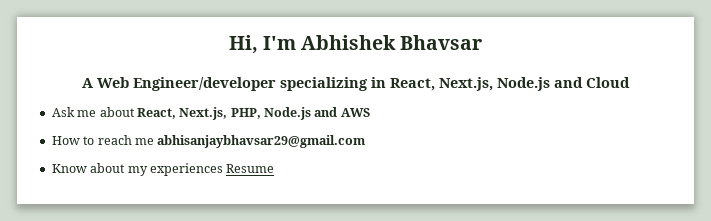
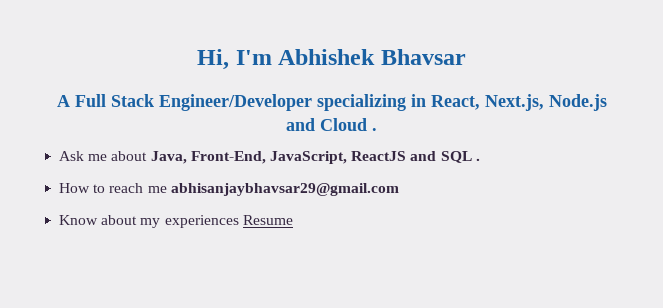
[97,77,276,91] Web Engineer/developer -> [74,94,312,111] Full Stack Engineer/Developer
(630, 82) none -> [372,128,377,131] .
[136,107,370,120] React, Next.js, PHP, Node.js and AWS -> [150,151,480,164] Java, Front-End, JavaScript, ReactJS and SQL .

